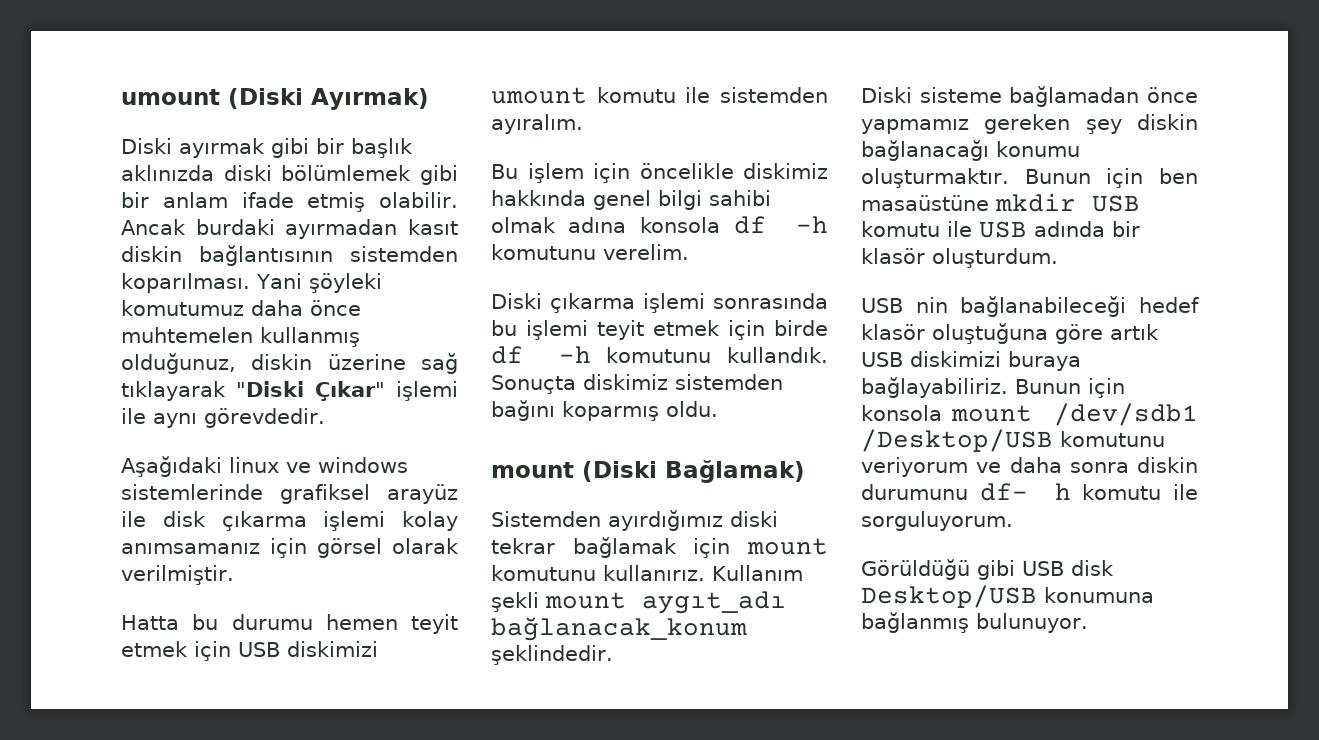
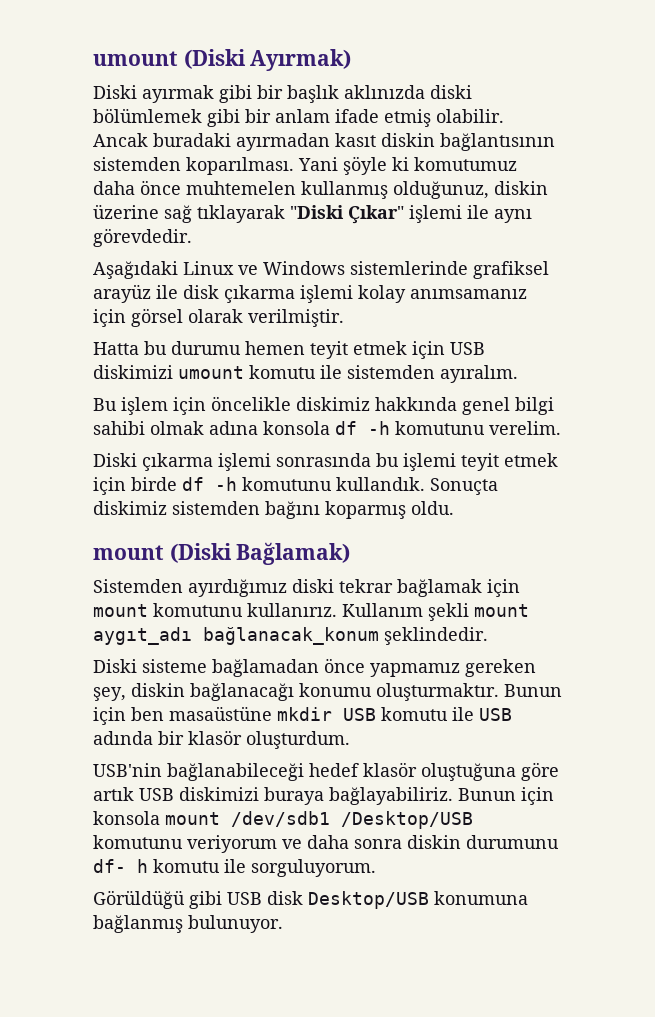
[195,219,275,235] burdaki -> [153,133,231,147] buradaki
[308,273,382,293] şöyleki -> [343,156,409,175] şöyle ki
[229,457,408,473] linux ve windows -> [183,261,345,275] Linux ve Windows
[1085,119,1122,134] şey -> [93,687,126,701] şey,
[861,297,948,313] USB nin -> [93,763,162,777] USB'nin

